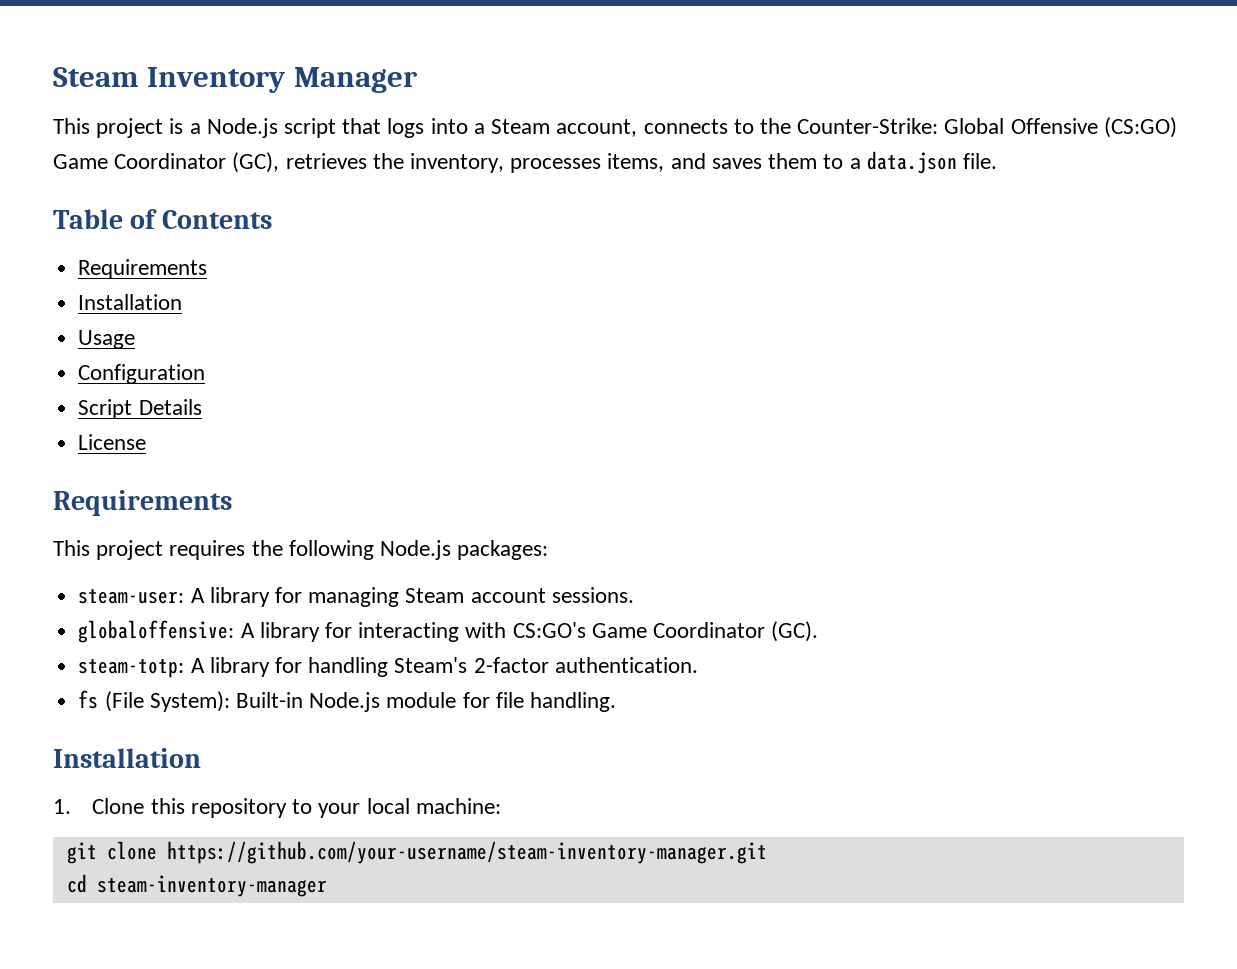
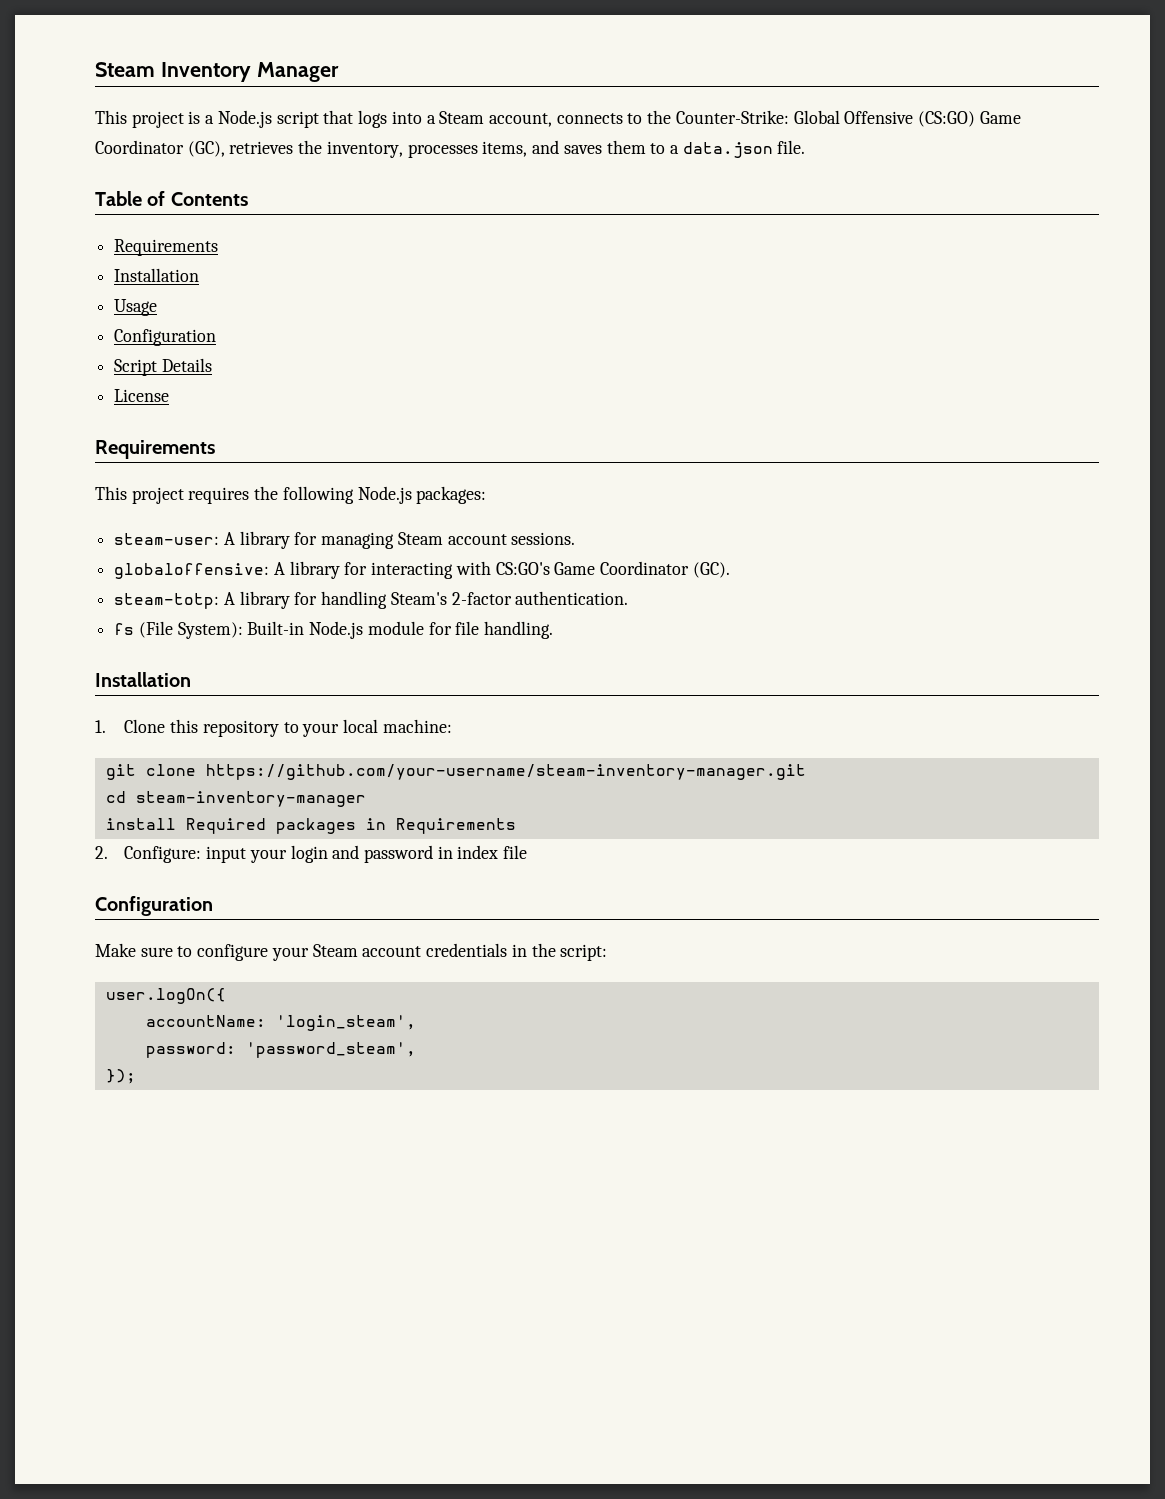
(327, 886) none -> [105,818,516,834] [95,845,528,863] [95,896,213,916] [95,943,608,961] [105,988,226,1004] [145,1015,416,1031] [145,1042,416,1058] [105,1069,136,1084] // install Required packages in Requirements // 2. Configure: input your login and password in index file // Configuration // Make sure to configure your Steam account credentials in the script: // user.logOn({ // accountName: 'login_steam', // password: 'password_steam', // });

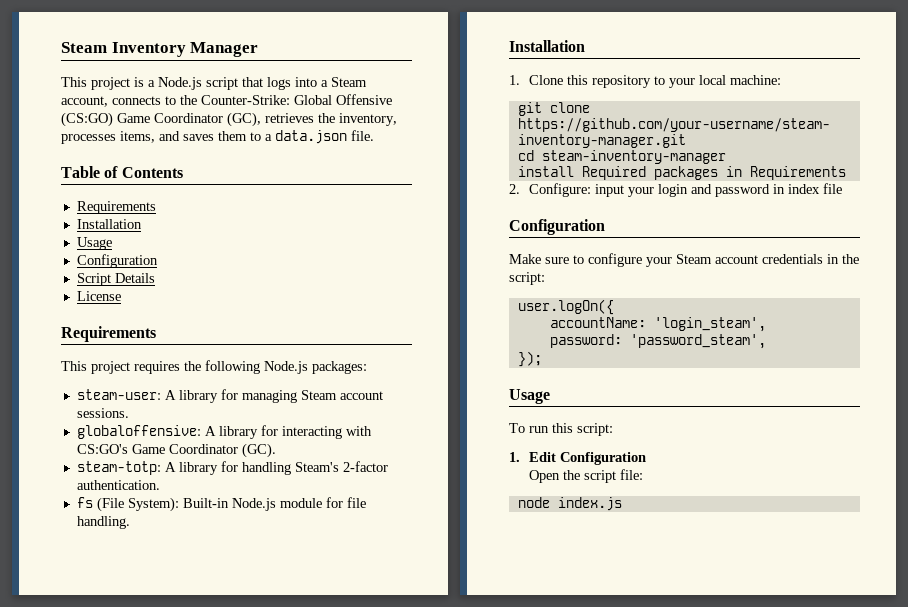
(136, 1076) none -> [509,389,550,404] [509,423,613,436] [509,452,646,465] [528,469,643,483] [517,497,622,511] // Usage // To run this script: // 1. Edit Configuration // Open the script file: // node index.js

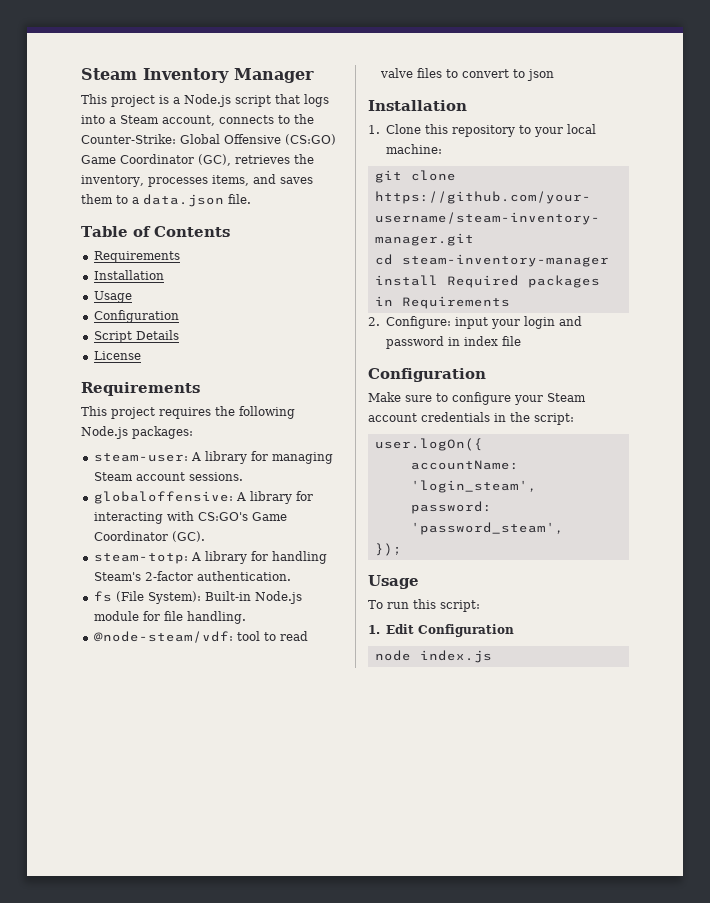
(130, 522) none -> [93,631,308,643] [379,68,554,81] // @node-steam/vdf: tool to read valve files to convert to json
[528,469,643,483] // Open the script file: -> (514, 630) none

